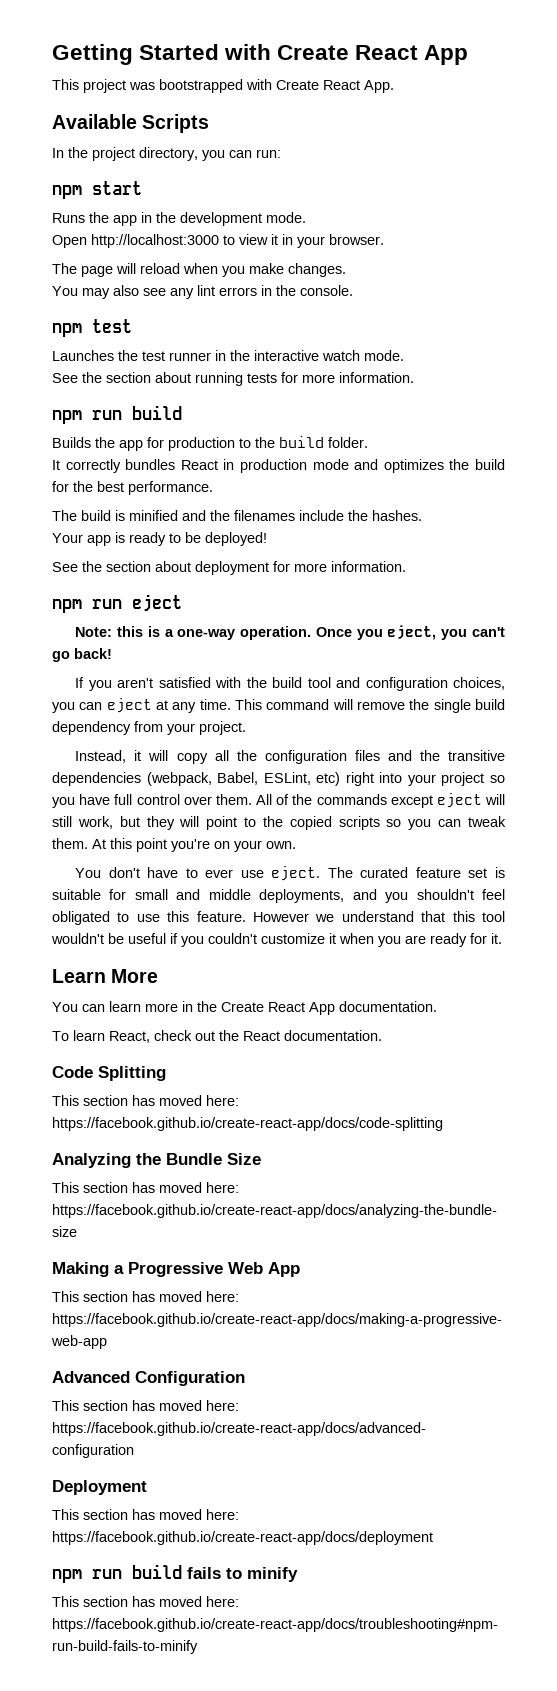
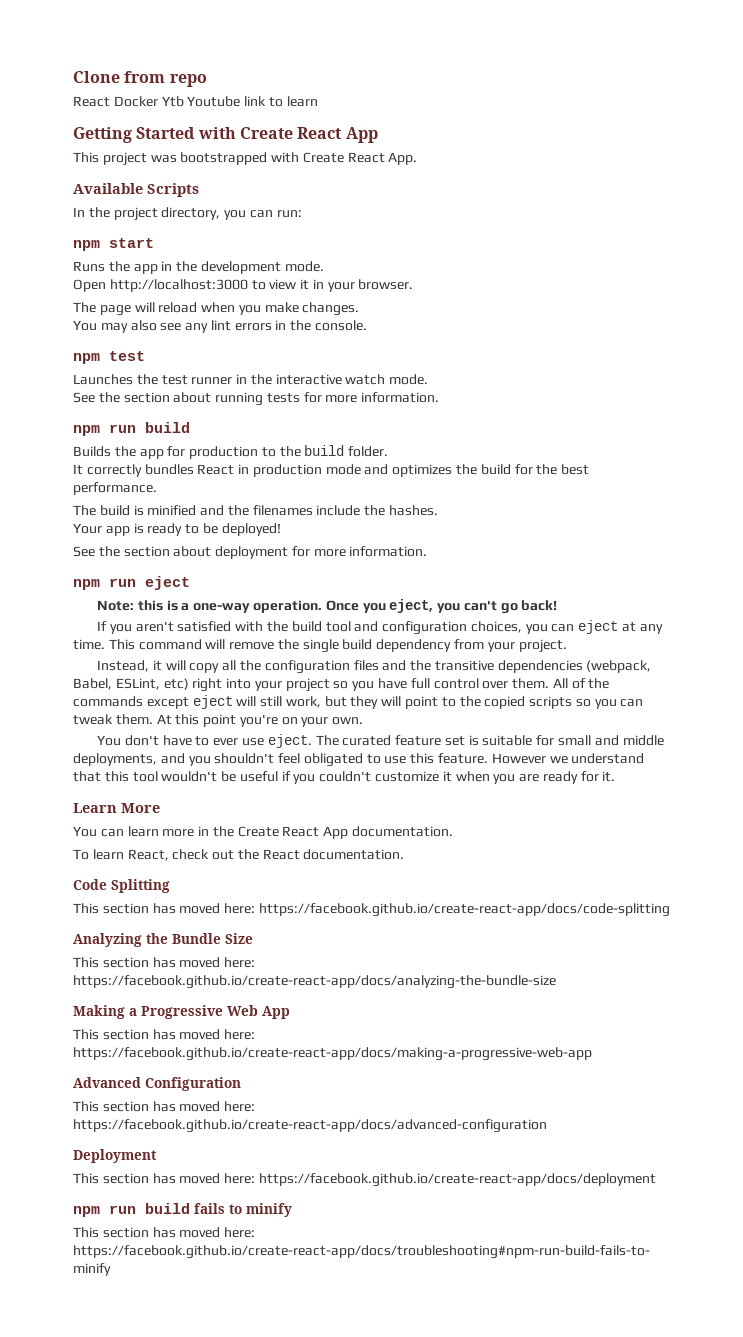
(52, 54) none -> [73,71,207,87] [73,96,318,107] Clone from repo // React Docker Ytb Youtube link to learn //

